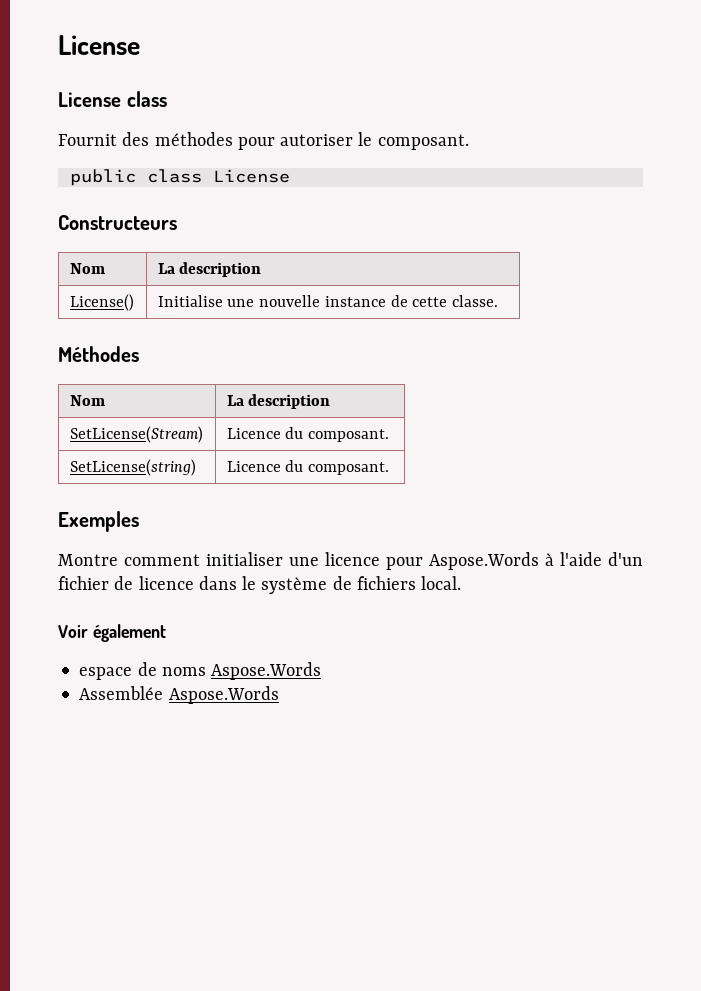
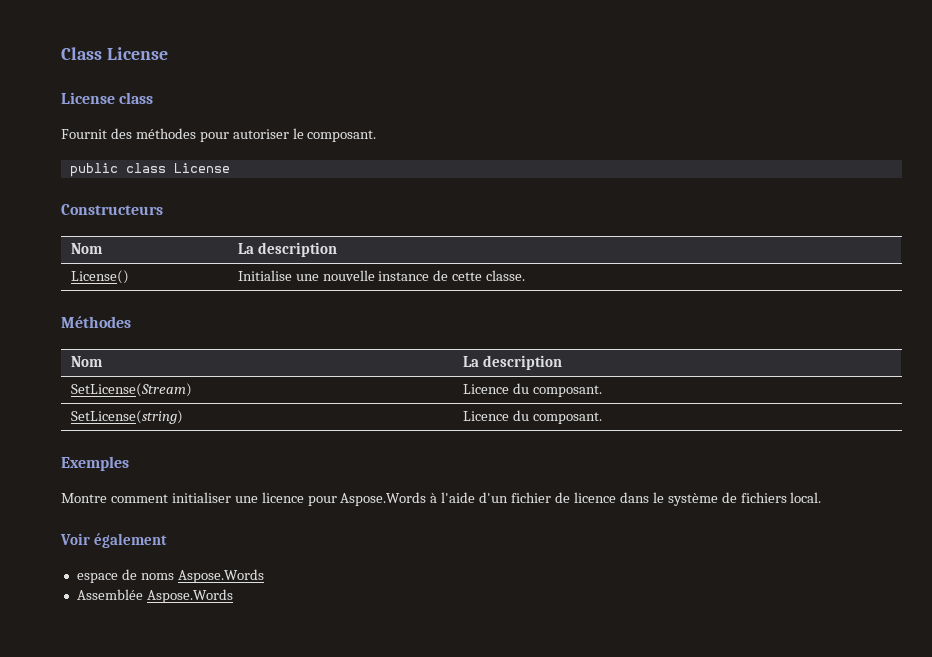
(58, 45) none -> [61,47,102,60] Class

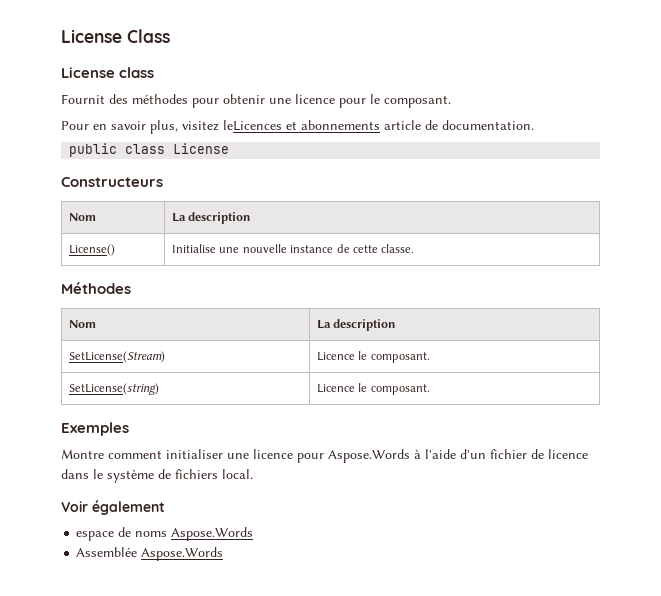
(61, 53) none -> [61,29,122,43] License
[106,47,168,60] License -> (170, 36) none
[232,128,377,142] autoriser le composant. -> [223,94,451,108] [61,120,534,134] obtenir une licence pour le composant. // Pour en savoir plus, visitez leLicences et abonnements article de documentation.
[512,383,529,394] du -> [358,351,368,360] le
[512,410,529,421] du -> [358,383,368,392] le

